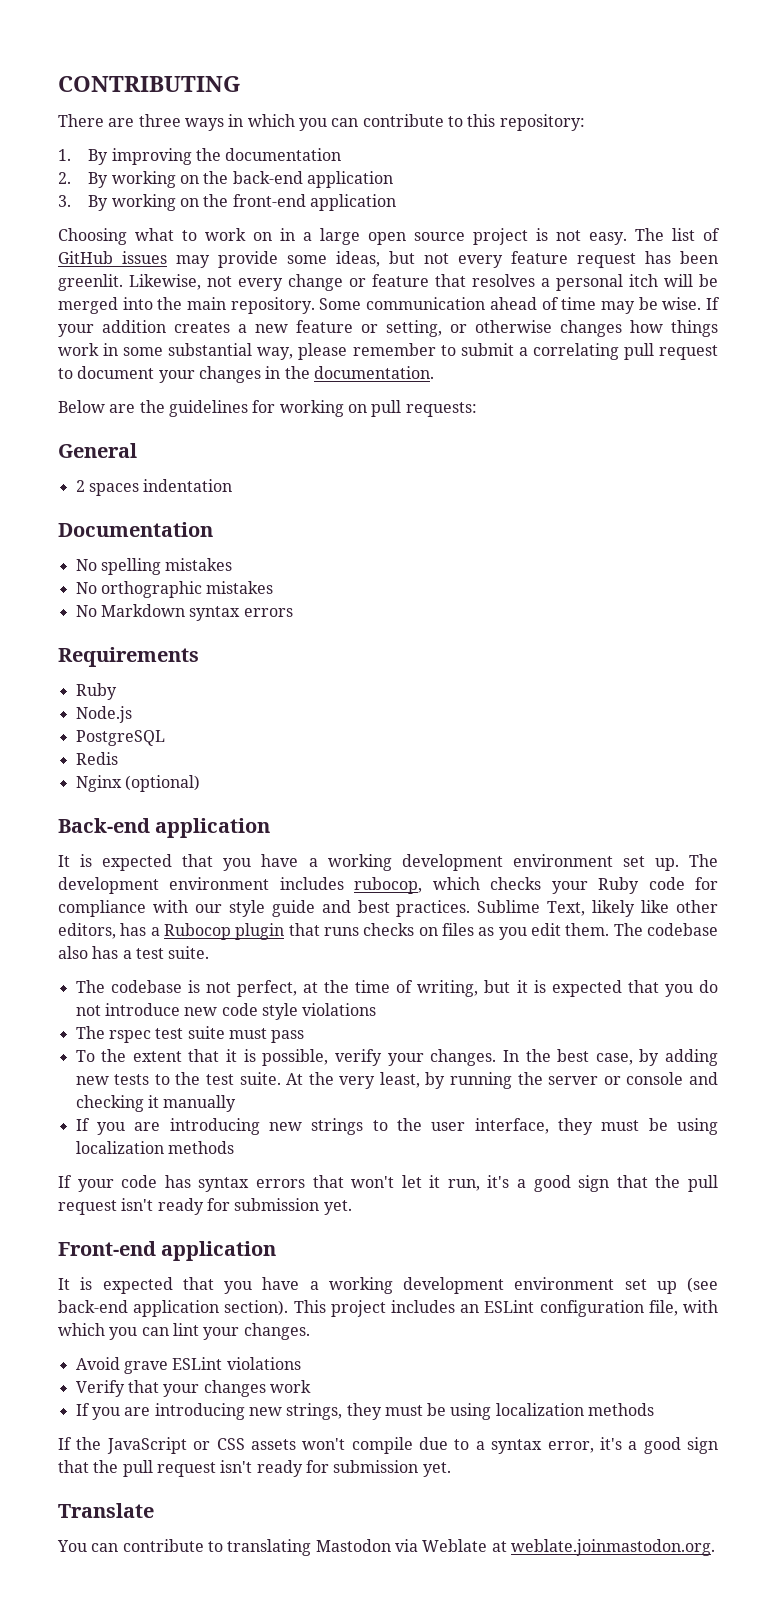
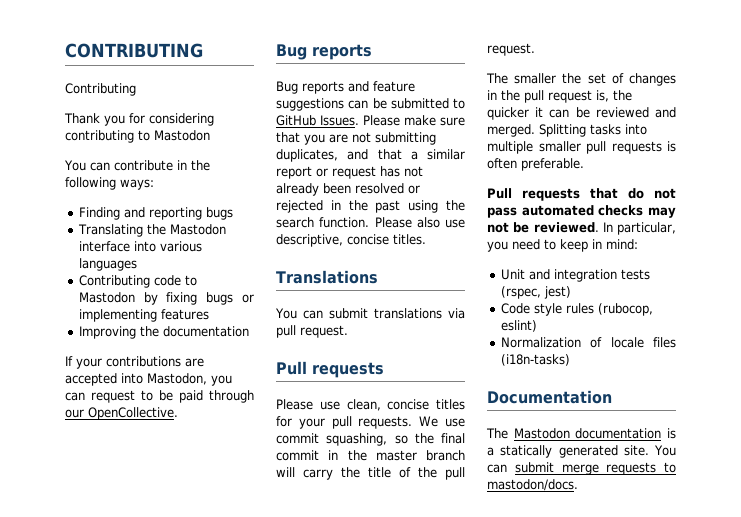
[58,114,585,131] [58,148,342,165] [58,171,394,188] [58,194,397,211] [58,228,720,245] [58,251,718,268] [58,274,718,291] [58,297,721,314] [58,320,718,337] [58,343,718,360] [58,366,434,383] [58,400,477,417] [58,443,137,458] [75,479,233,496] [58,522,213,537] [75,558,233,575] [75,581,274,598] [75,604,293,621] [58,647,199,667] [75,683,117,700] [75,706,132,723] [75,730,165,746] [75,752,118,765] [75,775,200,792] [58,818,271,838] [58,854,719,871] [58,877,719,894] [58,900,718,917] [58,923,718,940] [58,946,210,959] [75,980,718,997] [75,1003,377,1020] [75,1026,305,1043] [75,1049,718,1066] [75,1072,718,1089] [75,1095,237,1112] [75,1118,718,1135] [75,1141,234,1154] [58,1175,718,1192] [58,1198,352,1215] [58,1241,277,1261] [58,1277,718,1294] [58,1300,718,1317] [58,1323,310,1340] [75,1357,301,1374] [75,1380,311,1397] [75,1403,655,1420] [58,1437,718,1454] [58,1460,451,1477] [58,1503,154,1518] [57,1539,715,1556] There are three ways in which you can contribute to this repository: // 1. By improving the documentation // 2. By working on the back-end application // 3. By working on the front-end application // Choosing what to work on in a large open source project is not easy. The list of GitHub issues may provide some ideas, but not every feature request has been greenlit. Likewise, not every change or feature that resolves a personal itch will be merged into the main repository. Some communication ahead of time may be wise. If your addition creates a new feature or setting, or otherwise changes how things work in some substantial way, please remember to submit a correlating pull request to document your changes in the documentation. // Below are the guidelines for working on pull requests: // General // 2 spaces indentation // Documentation // No spelling mistakes // No orthographic mistakes // No Markdown syntax errors // Requirements // Ruby // Node.js // PostgreSQL // Redis // Nginx (optional) // Back-end application // It is expected that you have a working development environment set up. The development environment includes rubocop, which checks your Ruby code for compliance with our style guide and best practices. Sublime Text, likely like other editors, has a Rubocop plugin that runs checks on files as you edit them. The codebase also has a test suite. // The codebase is not perfect, at the time of writing, but it is expected that you do not introduce new code style violations // The rspec test suite must pass // To the extent that it is possible, verify your changes. In the best case, by adding new tests to the test suite. At the very least, by running the server or console and checking it manually // If you are introducing new strings to the user interface, they must be using localization methods // If your code has syntax errors that won't let it run, it's a good sign that the pull request isn't ready for submission yet. // Front-end application // It is expected that you have a working development environment set up (see back-end application section). This project includes an ESLint configuration file, with which you can lint your changes. // Avoid grave ESLint violations // Verify that your changes work // If you are introducing new strings, they must be using localization methods // If the JavaScript or CSS assets won't compile due to a syntax error, it's a good sign that the pull request isn't ready for submission yet. // Translate // You can contribute to translating Mastodon via Weblate at weblate.joinmastodon.org. -> [65,83,136,96] [64,113,214,126] [65,130,210,143] [64,160,210,171] [65,177,154,190] [78,207,233,220] [77,224,226,237] [78,241,202,252] [78,258,137,271] [78,275,197,288] [78,292,254,305] [78,309,209,322] [78,326,249,339] [65,356,204,369] [65,373,232,386] [65,390,254,403] [65,407,178,420] [276,44,372,60] [276,81,415,94] [276,98,465,111] [276,115,465,126] [276,132,436,145] [276,149,465,162] [276,166,423,179] [276,183,420,196] [276,200,465,213] [276,217,465,228] [276,234,426,247] [276,270,378,284] [275,308,465,319] [276,325,348,338] [276,361,384,378] [276,399,465,411] [276,416,465,429] [276,433,465,446] [276,450,465,461] [276,467,465,480] [487,43,535,56] [486,73,676,86] [487,90,632,103] [487,107,676,120] [487,124,647,137] [487,141,676,154] [487,158,584,171] [487,188,676,201] [487,205,676,218] [487,222,676,235] [487,239,638,252] [500,269,650,282] [500,286,571,299] [500,303,653,316] [500,320,537,332] [500,337,676,348] [500,354,570,366] [487,390,612,404] [486,428,676,439] [487,445,677,458] [487,462,676,475] [487,479,578,491] Contributing // Thank you for considering contributing to Mastodon // You can contribute in the following ways: // Finding and reporting bugs // Translating the Mastodon interface into various languages // Contributing code to Mastodon by fixing bugs or implementing features // Improving the documentation // If your contributions are accepted into Mastodon, you can request to be paid through our OpenCollective. // Bug reports // Bug reports and feature suggestions can be submitted to GitHub Issues. Please make sure that you are not submitting duplicates, and that a similar report or request has not already been resolved or rejected in the past using the search function. Please also use descriptive, concise titles. // Translations // You can submit translations via pull request. // Pull requests // Please use clean, concise titles for your pull requests. We use commit squashing, so the final commit in the master branch will carry the title of the pull request. // The smaller the set of changes in the pull request is, the quicker it can be reviewed and merged. Splitting tasks into multiple smaller pull requests is often preferable. // Pull requests that do not pass automated checks may not be reviewed. In particular, you need to keep in mind: // Unit and integration tests (rspec, jest) // Code style rules (rubocop, eslint) // Normalization of locale files (i18n-tasks) // Documentation // The Mastodon documentation is a statically generated site. You can submit merge requests to mastodon/docs.

